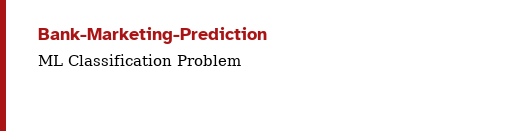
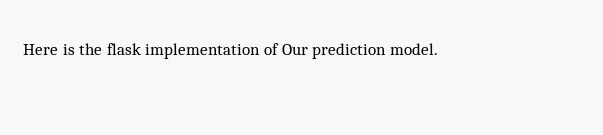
[38,27,267,44] [38,54,241,66] Bank-Marketing-Prediction // ML Classification Problem -> [23,43,438,59] Here is the flask implementation of Our prediction model.

